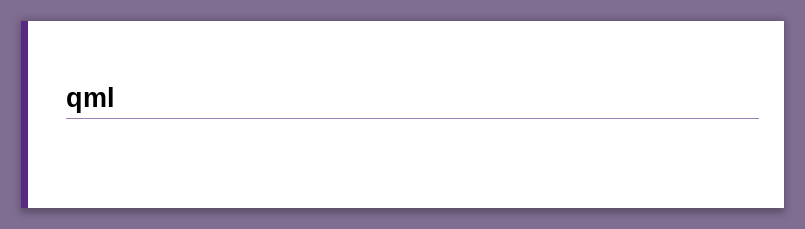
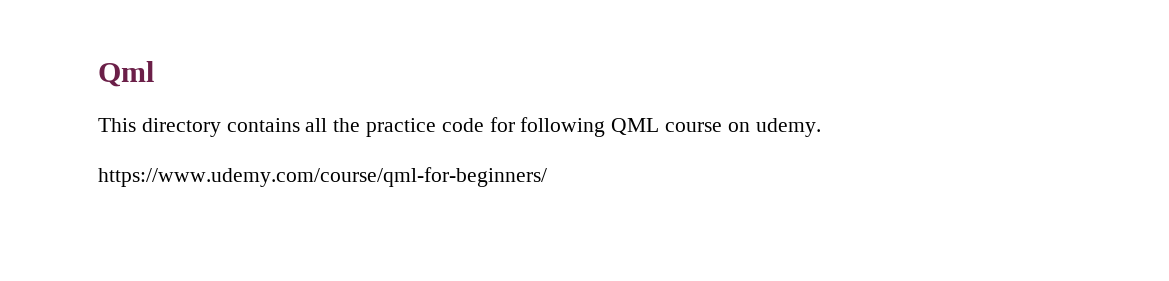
[66,87,115,113] qml -> [98,61,154,87] [98,117,821,137] [98,167,547,187] Qml // This directory contains all the practice code for following QML course on udemy. // https://www.udemy.com/course/qml-for-beginners/

